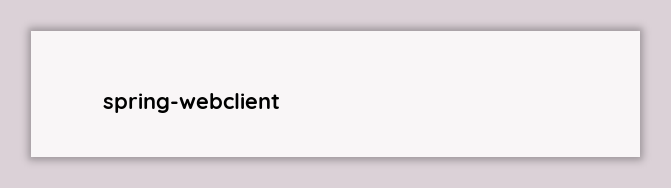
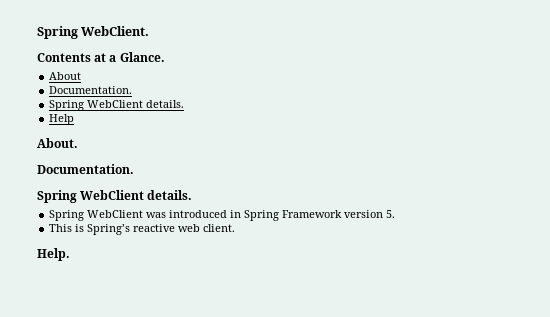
[103,93,280,113] spring-webclient -> [37,26,150,39] [37,52,165,62] [49,72,82,80] [49,86,133,94] [49,100,185,111] [49,114,75,125] [37,138,78,148] [37,164,134,174] [37,190,193,203] [49,210,396,221] [49,224,236,235] [37,248,70,261] Spring WebClient. // Contents at a Glance. // About // Documentation. // Spring WebClient details. // Help // About. // Documentation. // Spring WebClient details. // Spring WebClient was introduced in Spring Framework version 5. // This is Spring’s reactive web client. // Help.

